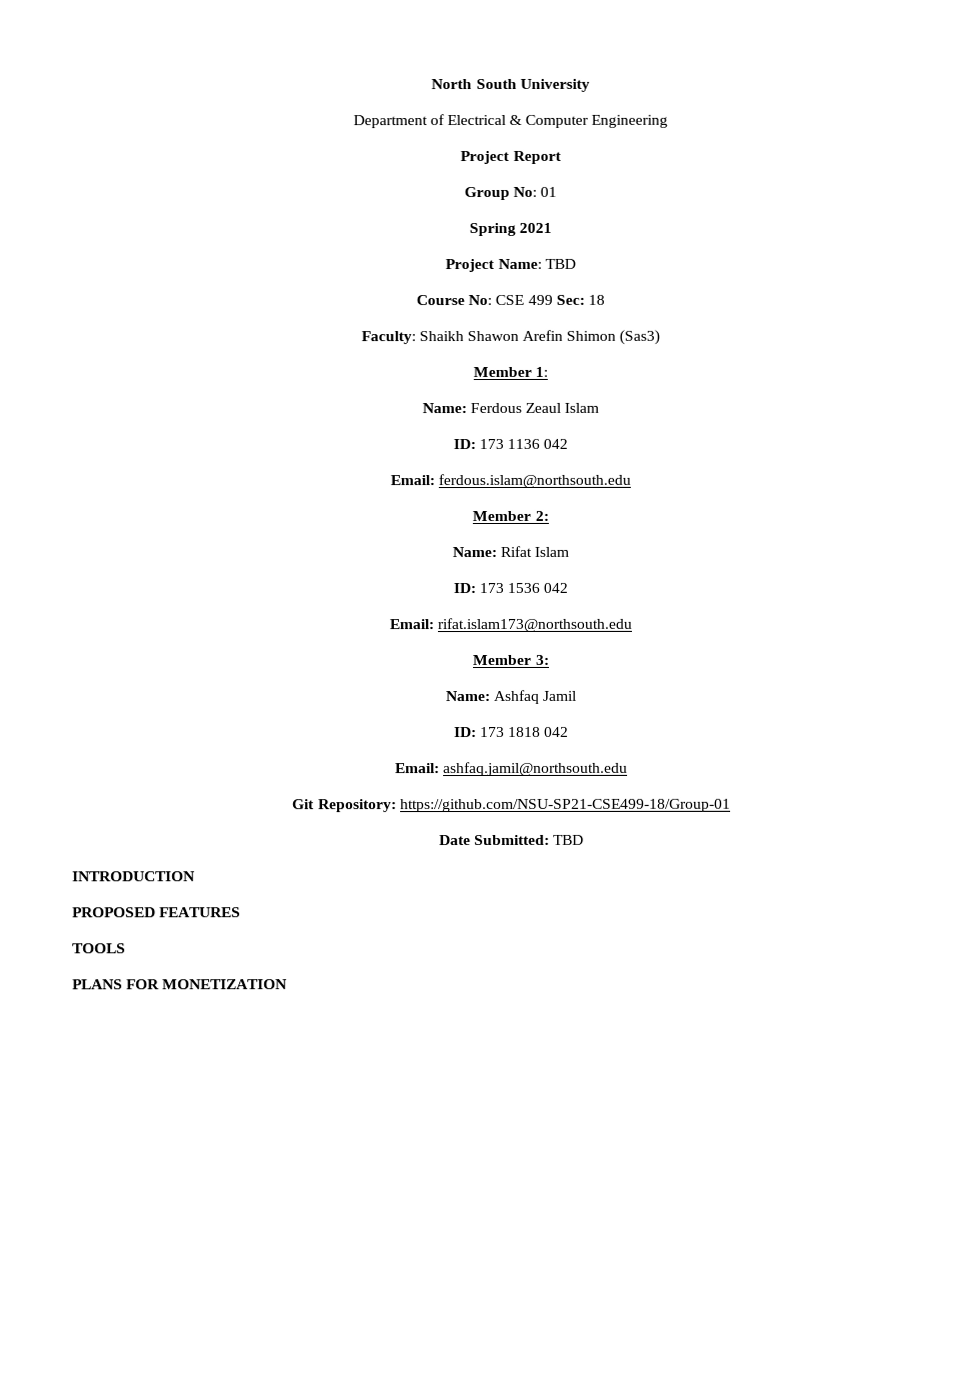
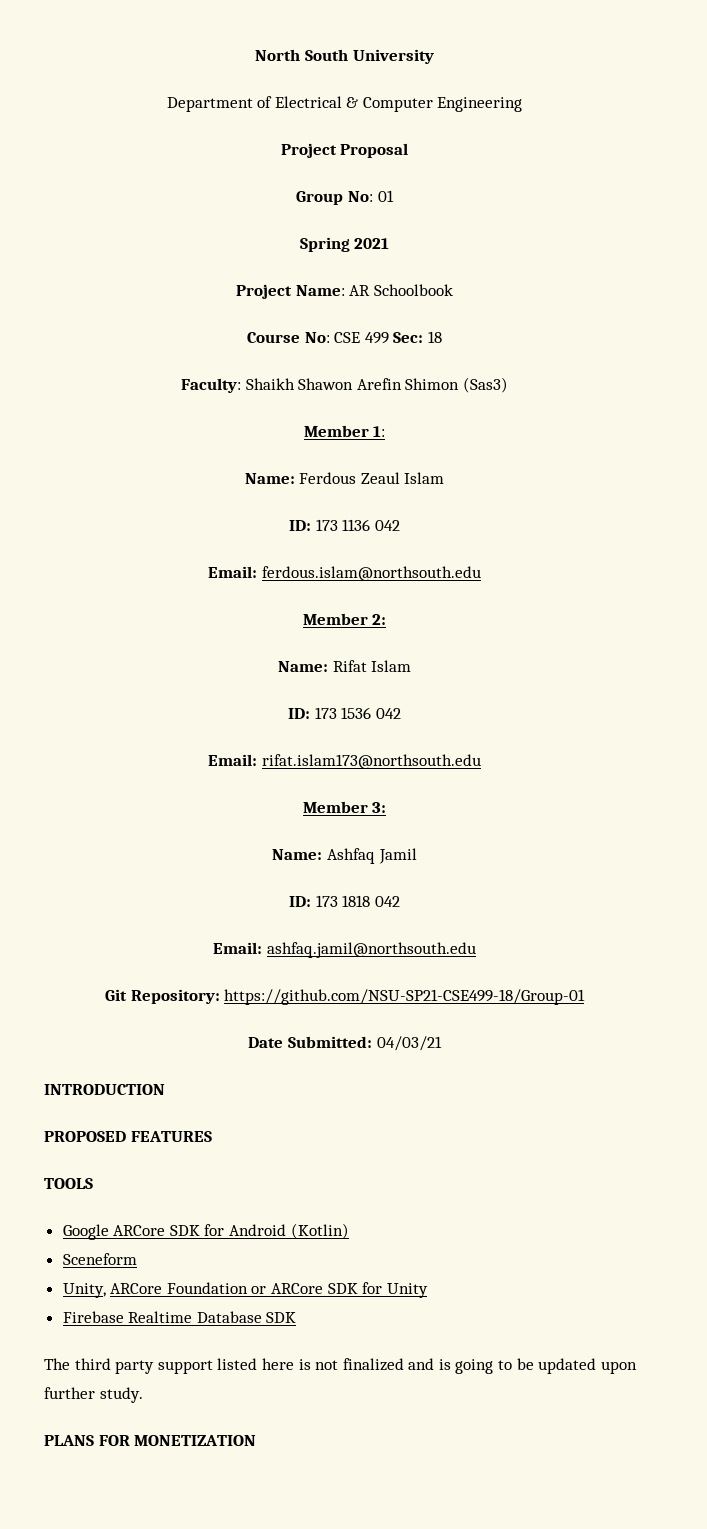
[512,150,562,164] Report -> [340,143,409,158] Proposal
[544,258,576,269] TBD -> [349,284,453,296] AR Schoolbook
[553,834,585,845] TBD -> [376,1036,442,1051] 04/03/21
(126, 948) none -> [62,1223,349,1240] [62,1253,137,1265] [62,1282,428,1298] [62,1311,297,1323] [44,1358,637,1374] [44,1387,143,1403] // Google ARCore SDK for Android (Kotlin) // Sceneform // Unity, ARCore Foundation or ARCore SDK for Unity // Firebase Realtime Database SDK // The third party support listed here is not finalized and is going to be updated upon further study.

